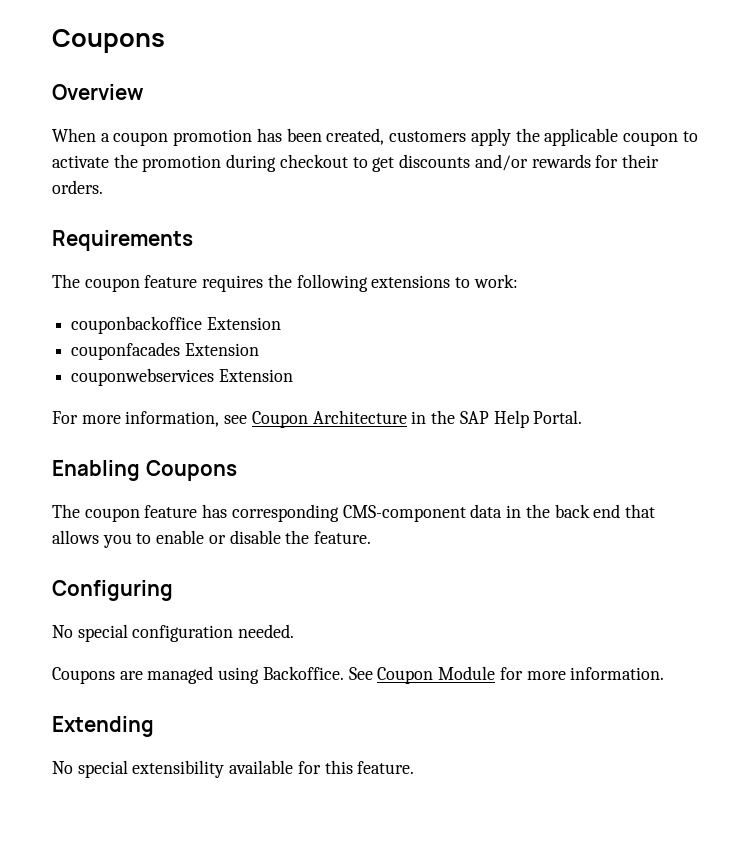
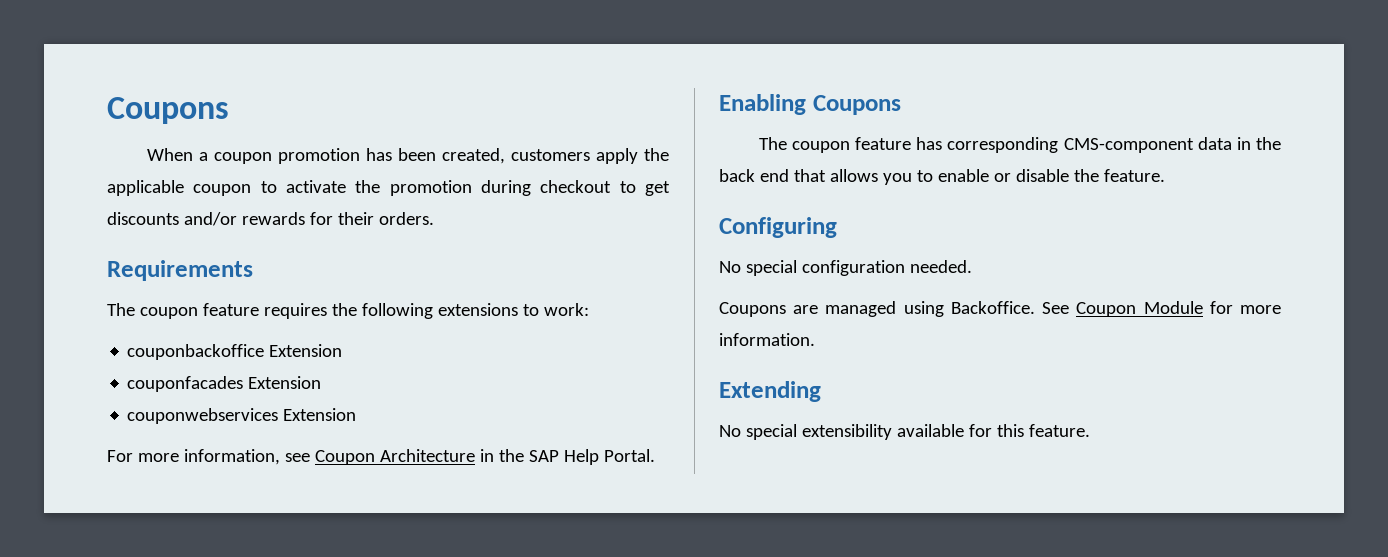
[52,29,165,53] [52,84,144,100] Coupons // Overview -> [107,97,229,124] Coupons

